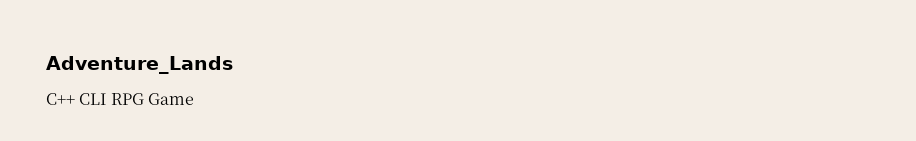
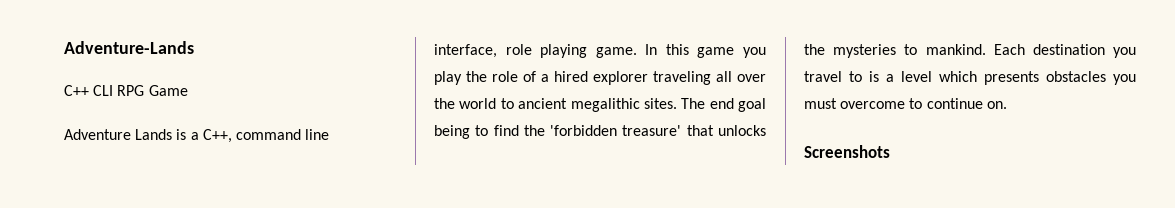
[46,56,233,74] Adventure_Lands -> [64,41,194,54] Adventure-Lands
(194, 99) none -> [64,129,330,143] [434,44,766,58] [434,71,766,85] [434,98,766,112] [434,125,766,139] [804,44,1136,58] [804,71,1136,85] [804,98,1007,109] [804,145,890,158] // Adventure Lands is a C++, command line interface, role playing game. In this game you play the role of a hired explorer traveling all over the world to ancient megalithic sites. The end goal being to find the 'forbidden treasure' that unlocks the mysteries to mankind. Each destination you travel to is a level which presents obstacles you must overcome to continue on. // Screenshots

